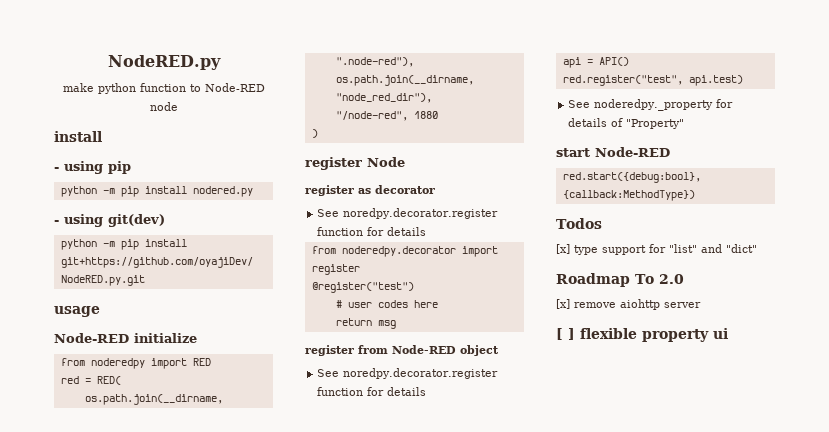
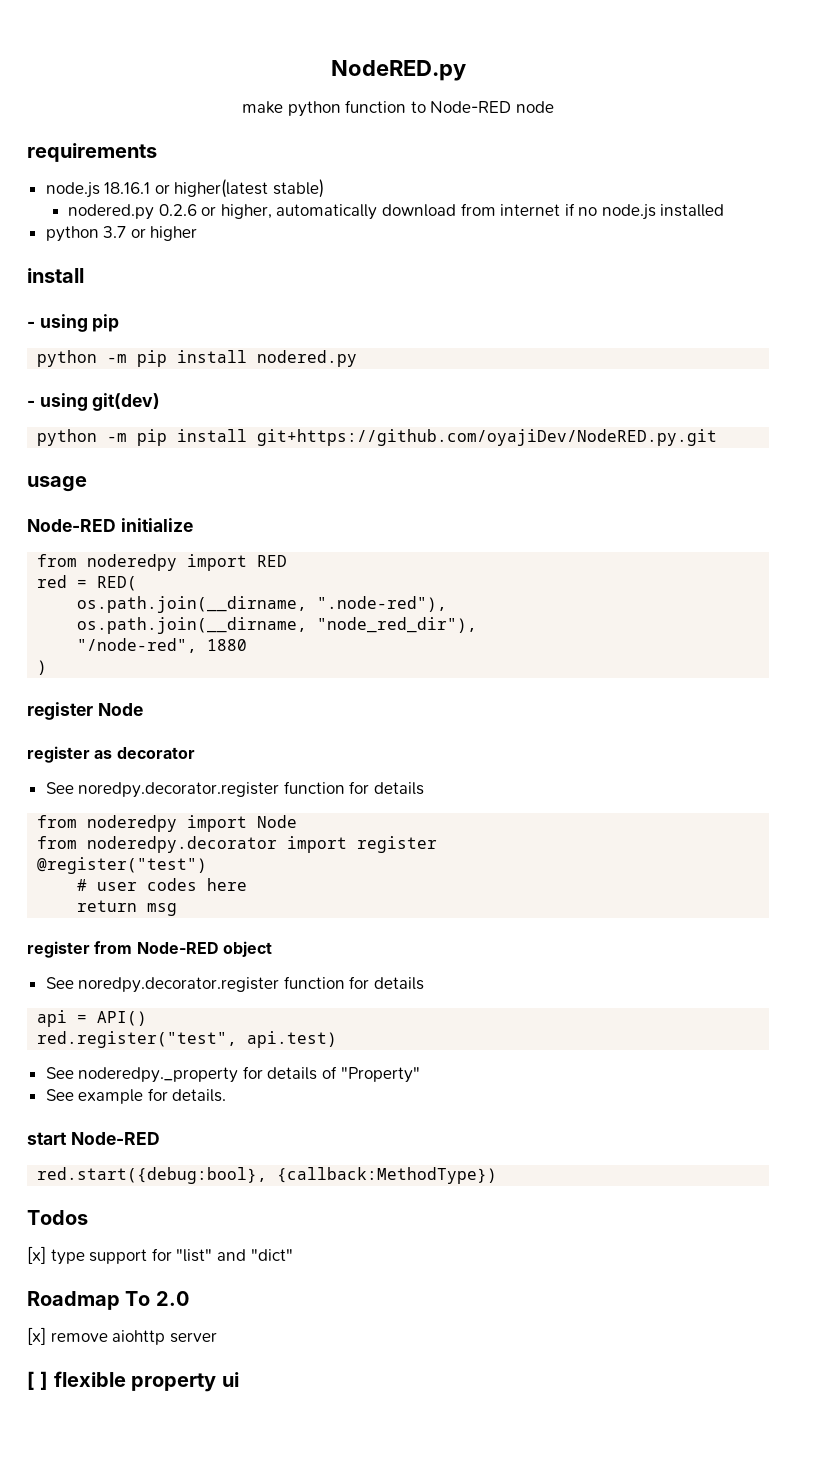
(178, 106) none -> [27,143,157,162] [45,179,325,198] [68,203,725,220] [45,226,198,242] // requirements // node.js 18.16.1 or higher(latest stable) // nodered.py 0.2.6 or higher, automatically download from internet if no node.js installed // python 3.7 or higher
(427, 231) none -> [37,815,298,832] // from noderedpy import Node
(685, 124) none -> [45,1088,227,1104] // See example for details.

